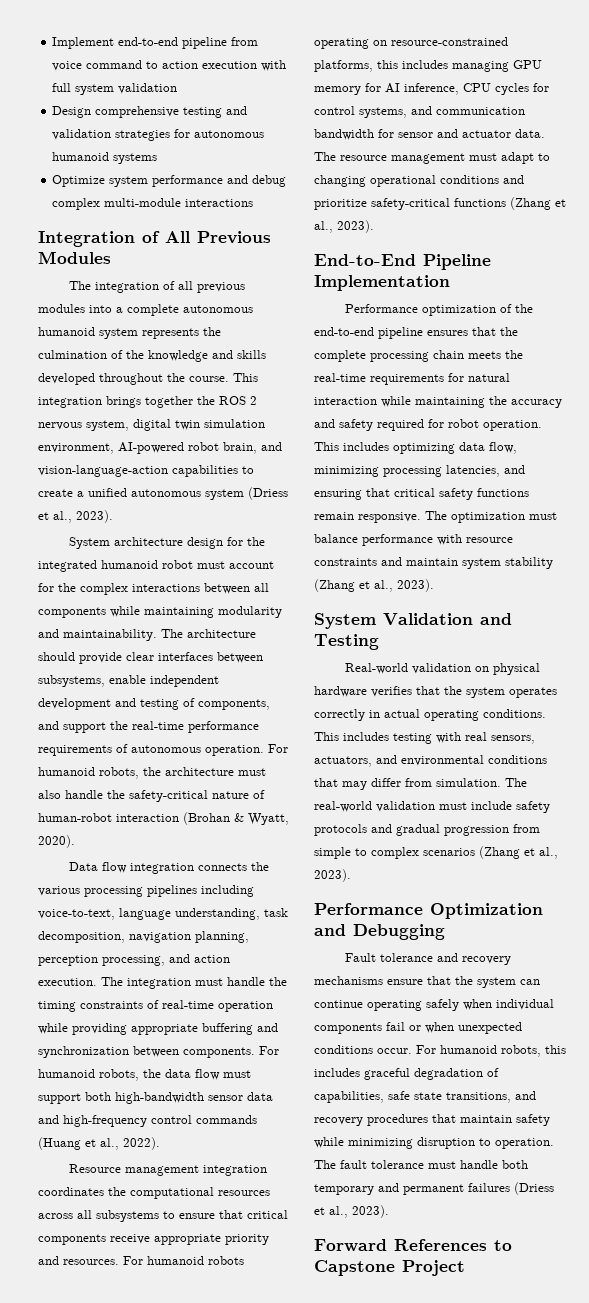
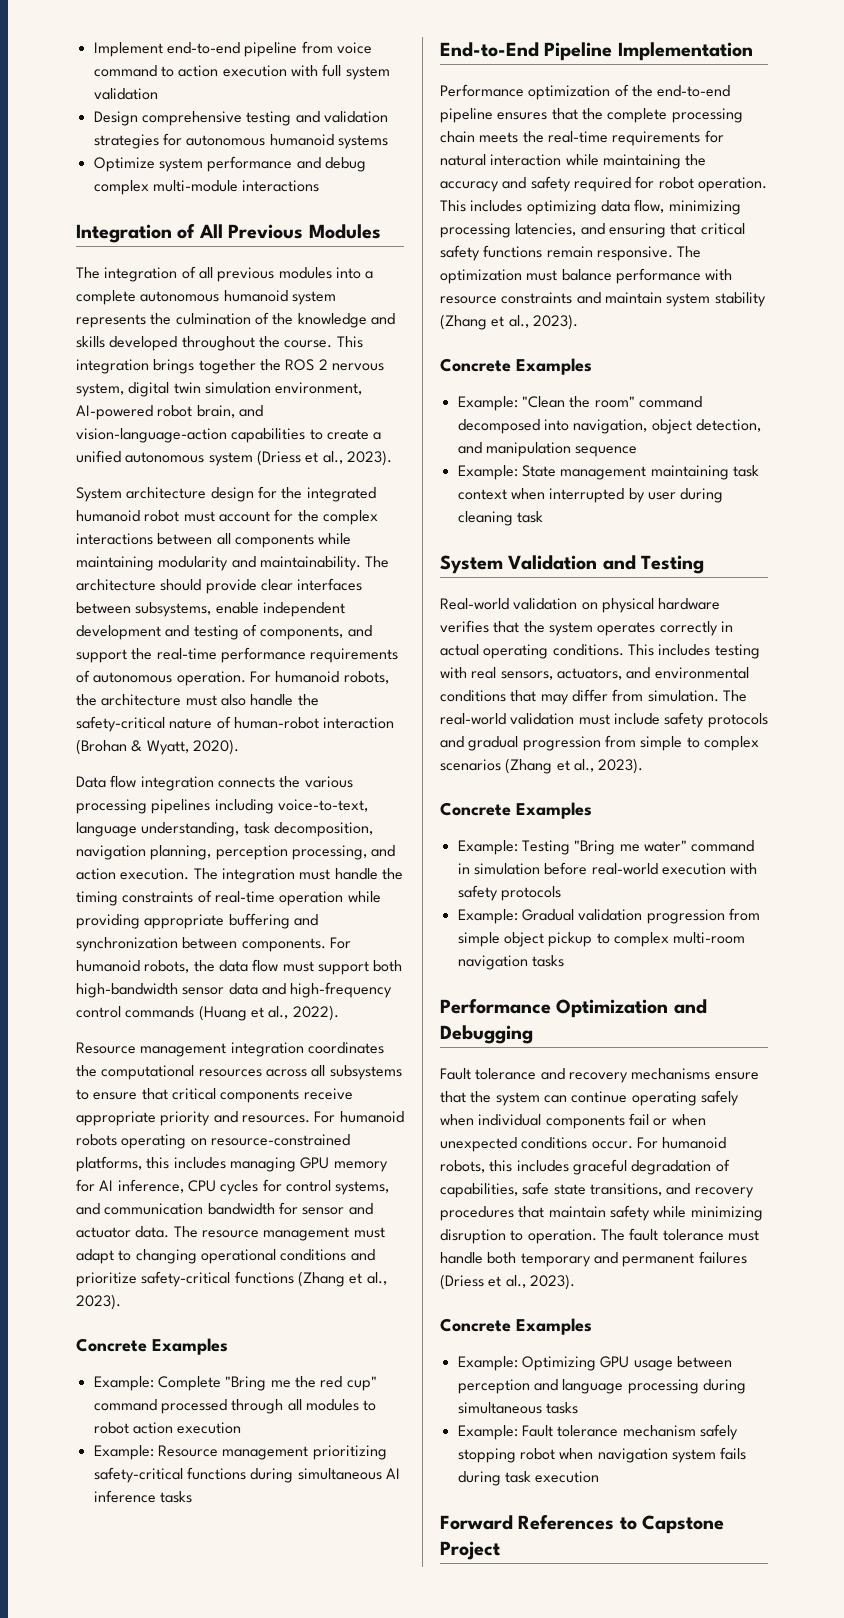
(374, 226) none -> [76,1338,228,1355] [93,1376,377,1391] [93,1399,377,1414] [93,1422,242,1434] [93,1445,387,1460] [93,1467,400,1483] [93,1490,192,1503] // Concrete Examples // Example: Complete "Bring me the red cup" command processed through all modules to robot action execution // Example: Resource management prioritizing safety-critical functions during simultaneous AI inference tasks
(434, 585) none -> [440,358,592,375] [457,396,702,411] [457,419,761,434] [457,442,638,457] [457,465,759,480] [457,488,724,503] [457,511,543,526] // Concrete Examples // Example: "Clean the room" command decomposed into navigation, object detection, and manipulation sequence // Example: State management maintaining task context when interrupted by user during cleaning task
(351, 875) none -> [440,802,592,819] [457,840,755,855] [457,862,758,875] [457,885,561,901] [457,908,760,924] [457,932,746,947] [457,955,564,970] // Concrete Examples // Example: Testing "Bring me water" command in simulation before real-world execution with safety protocols // Example: Gradual validation progression from simple object pickup to complex multi-room navigation tasks
(389, 1211) none -> [440,1318,592,1335] [457,1356,732,1371] [457,1379,746,1394] [457,1402,578,1414] [457,1424,738,1440] [457,1447,747,1463] [457,1471,600,1486] // Concrete Examples // Example: Optimizing GPU usage between perception and language processing during simultaneous tasks // Example: Fault tolerance mechanism safely stopping robot when navigation system fails during task execution

